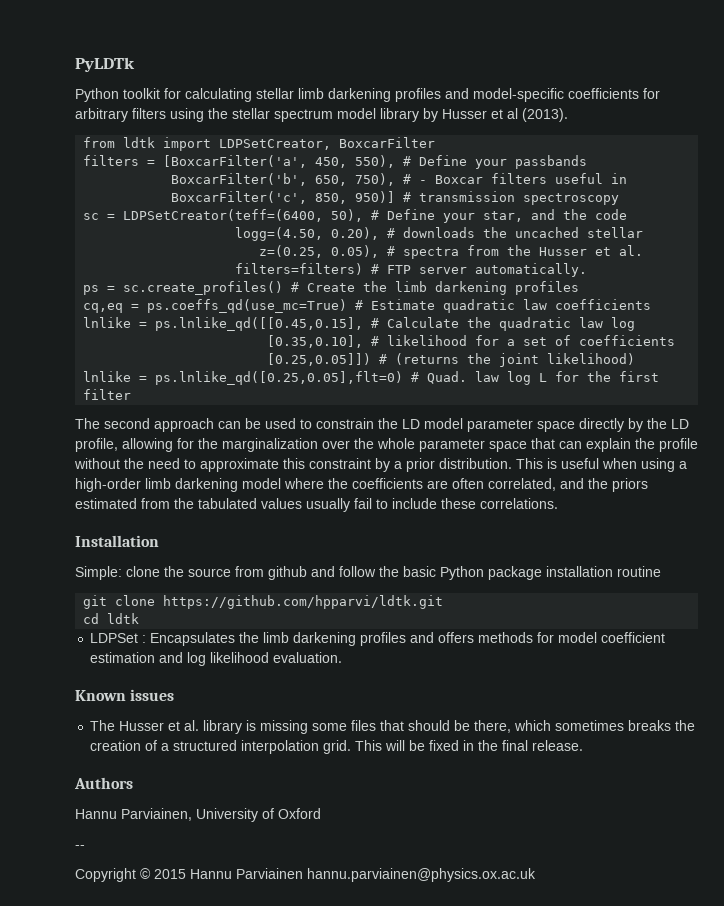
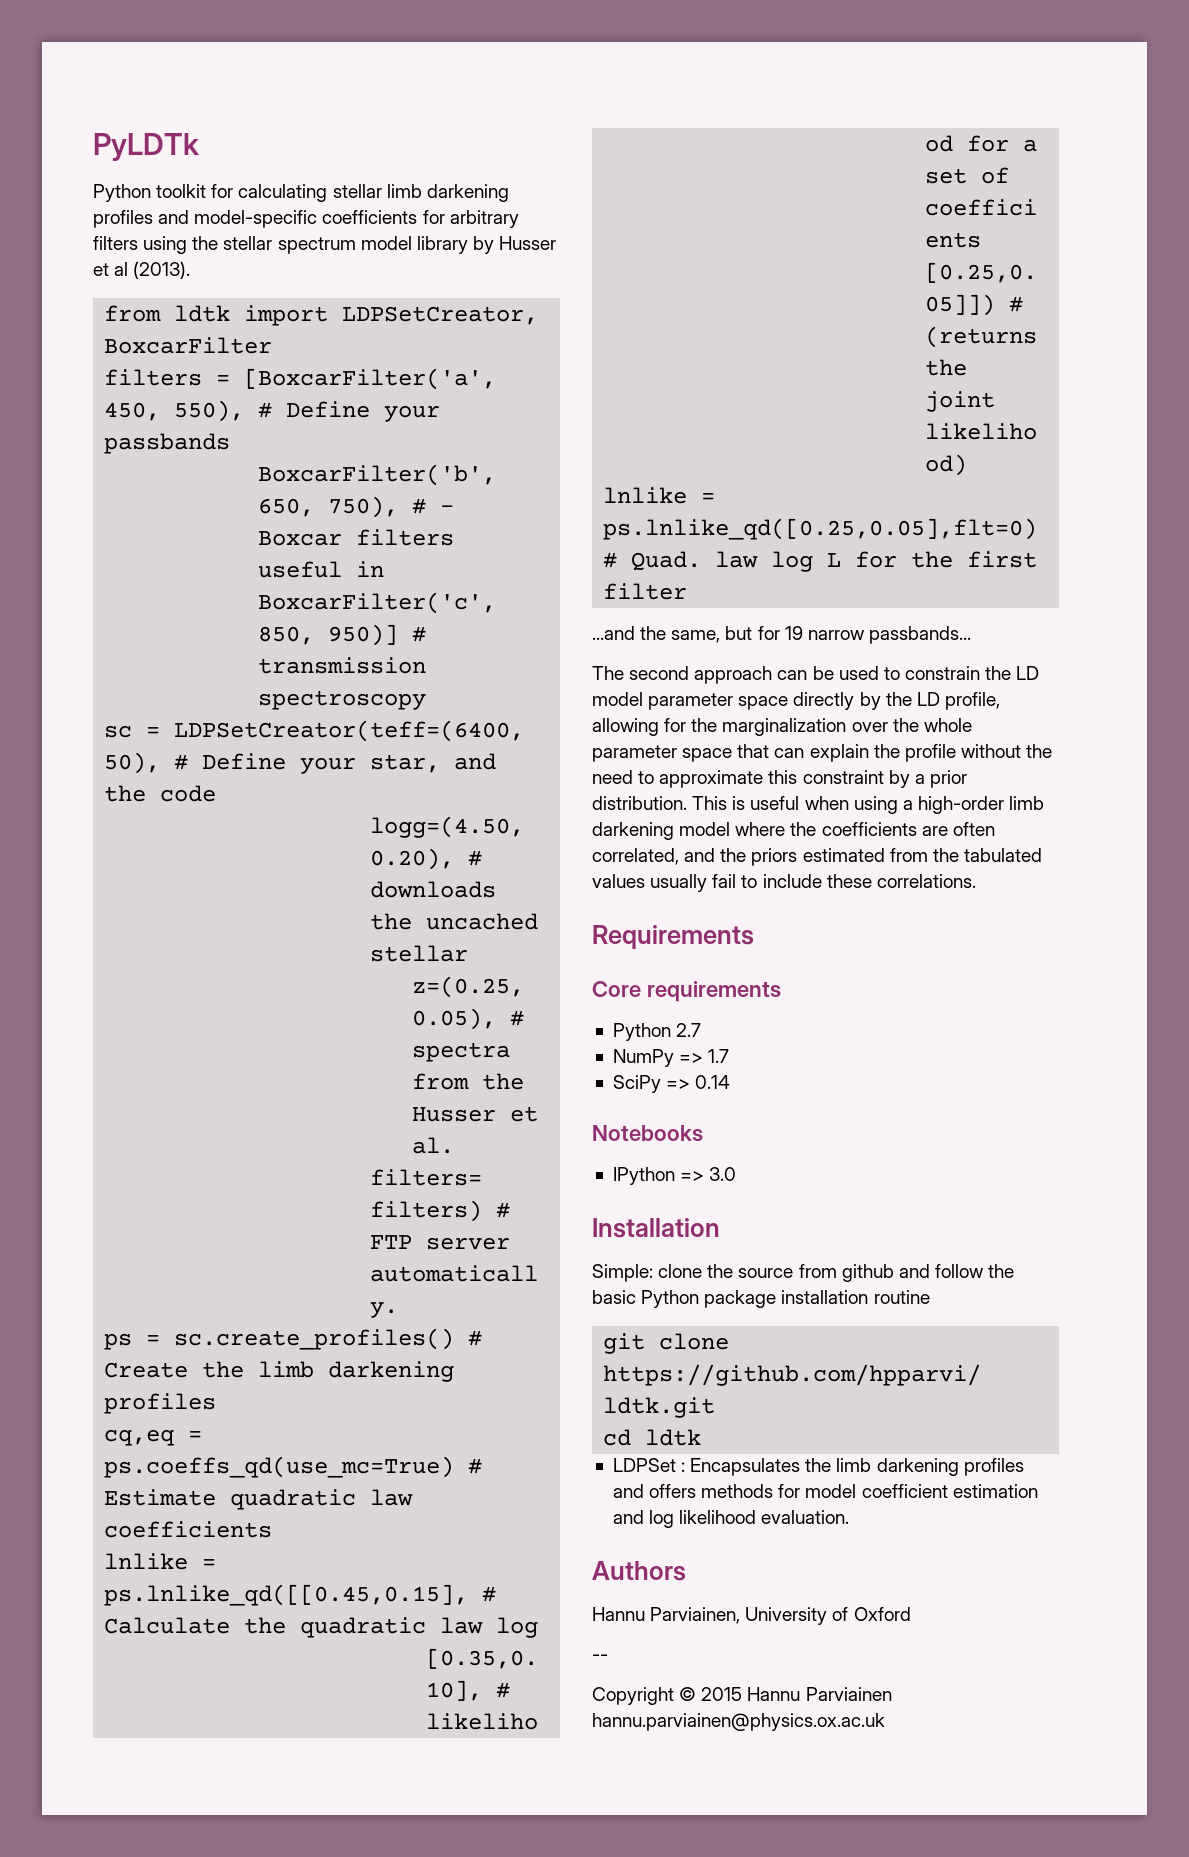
(132, 394) none -> [592,626,971,644] // ...and the same, but for 19 narrow passbands...
(558, 503) none -> [592,925,754,949] [592,981,781,1002] [612,1023,702,1041] [612,1049,730,1067] [612,1075,731,1093] [592,1125,703,1142] [612,1167,737,1185] // Requirements // Core requirements // Python 2.7 // NumPy => 1.7 // SciPy => 0.14 // Notebooks // IPython => 3.0
[75,689,175,701] [90,720,696,734] [90,740,584,754] // Known issues // The Husser et al. library is missing some files that should be there, which sometimes breaks the creation of a structured interpolation grid. This will be fixed in the final release. -> (850, 1517) none

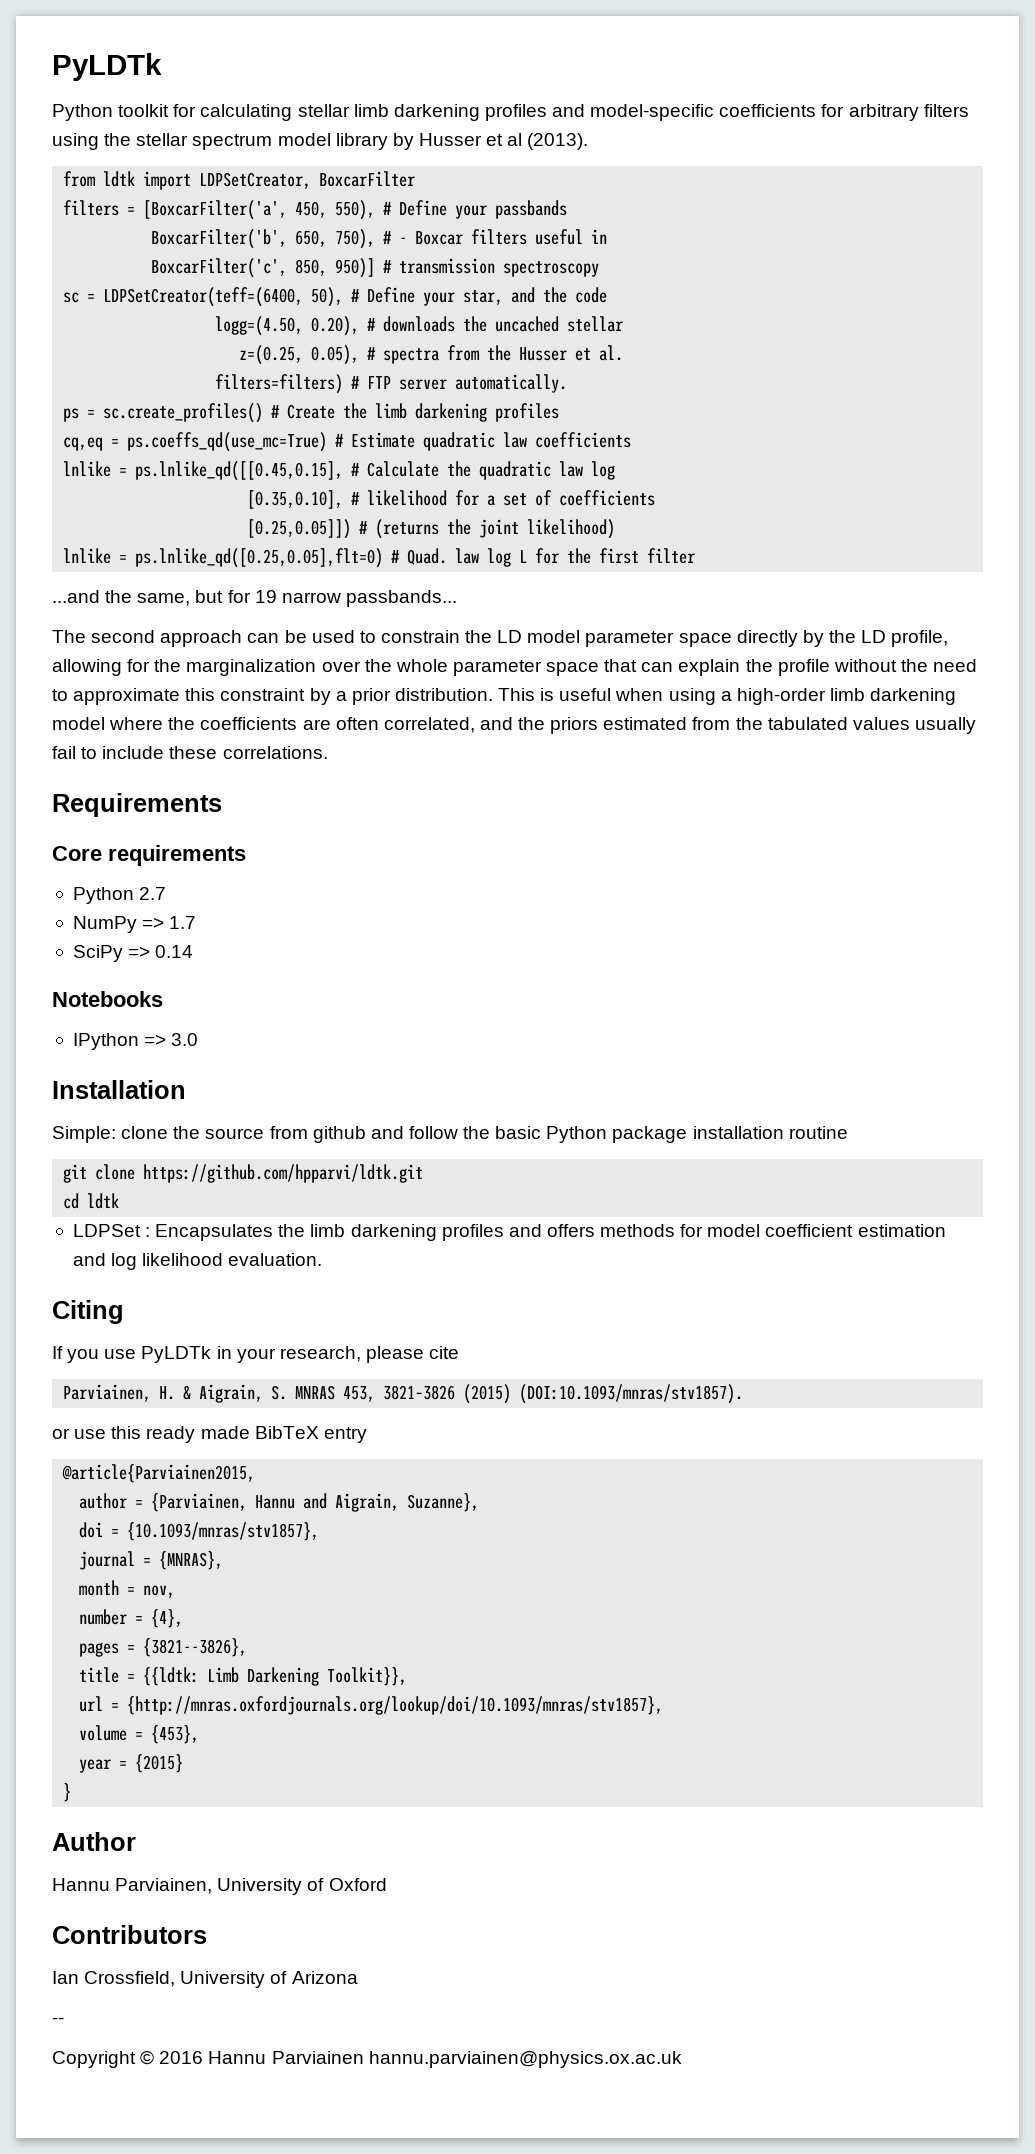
[592,1561,686,1581] Authors -> [52,1300,124,1324] [52,1346,460,1363] [63,1384,744,1404] [52,1426,367,1443] [62,1464,256,1483] [79,1493,480,1512] [79,1522,320,1541] [79,1551,224,1570] [79,1580,176,1598] [79,1609,184,1628] [79,1638,248,1657] [79,1667,408,1686] [79,1696,664,1715] [79,1725,200,1744] [79,1754,184,1773] [63,1783,72,1802] [52,1832,136,1851] Citing // If you use PyLDTk in your research, please cite // Parviainen, H. & Aigrain, S. MNRAS 453, 3821–3826 (2015) (DOI:10.1093/mnras/stv1857). // or use this ready made BibTeX entry // @article{Parviainen2015, // author = {Parviainen, Hannu and Aigrain, Suzanne}, // doi = {10.1093/mnras/stv1857}, // journal = {MNRAS}, // month = nov, // number = {4}, // pages = {3821--3826}, // title = {{ldtk: Limb Darkening Toolkit}}, // url = {http://mnras.oxfordjournals.org/lookup/doi/10.1093/mnras/stv1857}, // volume = {453}, // year = {2015} // } // Author
(911, 1614) none -> [52,1925,207,1944] [52,1971,358,1988] // Contributors // Ian Crossfield, University of Arizona
[701,1687,743,1701] 2015 -> [159,2051,204,2064] 2016

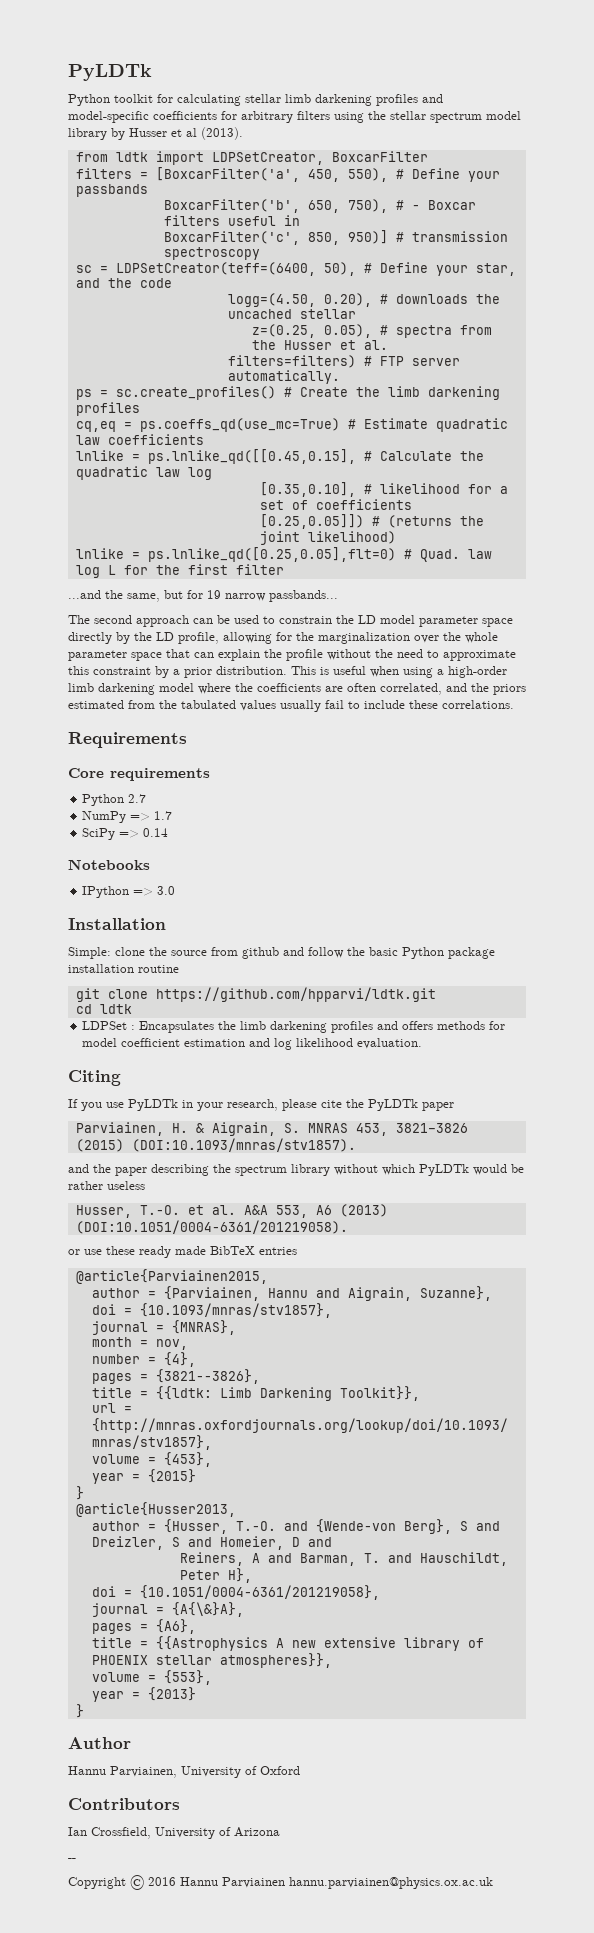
(460, 1352) none -> [346,1099,454,1111] the PyLDTk paper
(744, 1394) none -> [68,1164,524,1176] [68,1181,145,1190] [75,1204,388,1218] [75,1220,348,1234] // and the paper describing the spectrum library without which PyLDTk would be rather useless // Husser, T.-O. et al. A&A 553, A6 (2013) (DOI:10.1051/0004-6361/201219058).
[111,1426,142,1439] this -> [106,1246,135,1255] these
[323,1427,367,1443] entry -> [259,1247,297,1255] entries
(72, 1792) none -> [75,1502,236,1517] [91,1519,500,1534] [91,1536,332,1550] [179,1552,508,1566] [179,1568,252,1583] [91,1585,380,1600] [91,1602,244,1617] [91,1619,196,1634] [91,1636,484,1651] [91,1653,332,1668] [91,1670,212,1685] [91,1687,196,1702] [75,1704,84,1718] // @article{Husser2013, // author = {Husser, T.-O. and {Wende-von Berg}, S and Dreizler, S and Homeier, D and // Reiners, A and Barman, T. and Hauschildt, Peter H}, // doi = {10.1051/0004-6361/201219058}, // journal = {A{\&}A}, // pages = {A6}, // title = {{Astrophysics A new extensive library of PHOENIX stellar atmospheres}}, // volume = {553}, // year = {2013} // }

